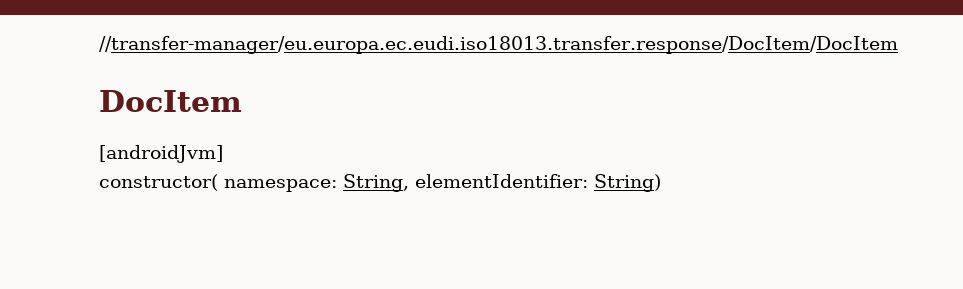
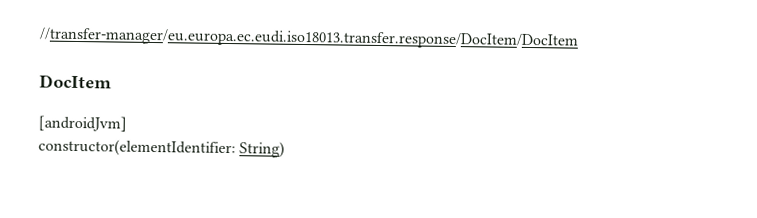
[99,174,588,192] constructor( namespace: String, elementIdentifier: -> [38,138,236,158] constructor(elementIdentifier:

